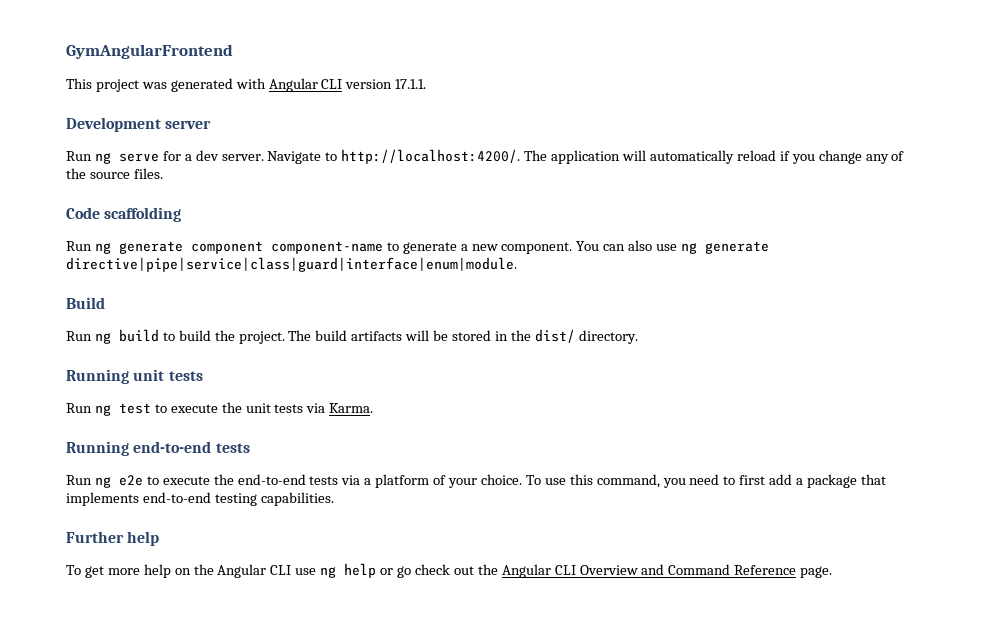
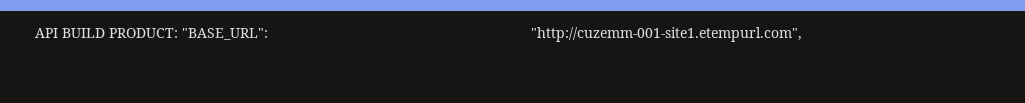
[66,44,233,59] [66,78,427,92] [66,117,212,132] [66,149,905,164] [66,168,163,179] [66,207,182,222] [66,240,770,254] [66,257,517,272] [66,297,105,309] [66,329,638,344] [66,369,203,384] [66,402,374,416] [66,441,250,456] [66,474,886,488] [66,492,334,506] [66,531,160,546] [66,563,833,578] GymAngularFrontend // This project was generated with Angular CLI version 17.1.1. // Development server // Run ng serve for a dev server. Navigate to http://localhost:4200/. The application will automatically reload if you change any of the source files. // Code scaffolding // Run ng generate component component-name to generate a new component. You can also use ng generate directive|pipe|service|class|guard|interface|enum|module. // Build // Run ng build to build the project. The build artifacts will be stored in the dist/ directory. // Running unit tests // Run ng test to execute the unit tests via Karma. // Running end-to-end tests // Run ng e2e to execute the end-to-end tests via a platform of your choice. To use this command, you need to first add a package that implements end-to-end testing capabilities. // Further help // To get more help on the Angular CLI use ng help or go check out the Angular CLI Overview and Command Reference page. -> [35,27,802,42] API BUILD PRODUCT: "BASE_URL": "http://cuzemm-001-site1.etempurl.com",

